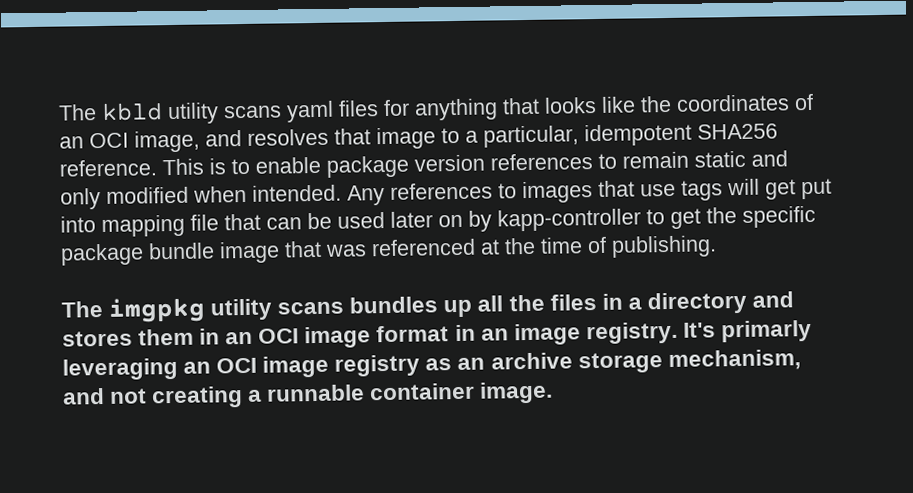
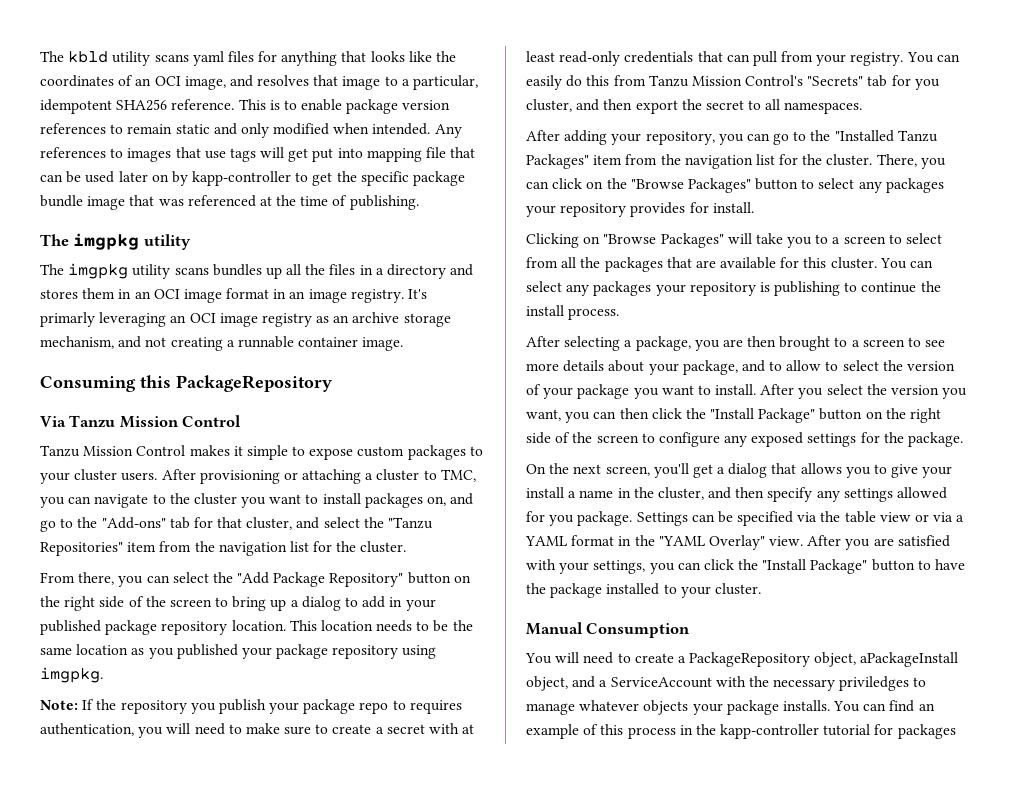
(274, 309) none -> [40,263,171,279] // The imgpkg utility
(554, 392) none -> [40,375,332,392] [40,415,242,428] [40,445,483,460] [40,469,476,484] [40,493,474,508] [40,517,434,532] [40,541,407,556] [40,572,471,587] [40,596,436,611] [40,620,473,635] [40,644,437,659] [40,667,103,683] [40,699,462,714] [40,723,475,738] [526,51,960,66] [526,75,940,90] [526,99,863,114] [526,130,938,145] [526,154,946,169] [526,178,944,193] [526,202,754,217] [526,233,943,248] [526,257,934,272] [526,281,941,296] [526,305,620,320] [526,336,946,351] [526,360,956,375] [526,384,968,399] [526,408,942,423] [526,432,964,447] [526,463,953,478] [526,487,948,502] [526,511,965,526] [525,535,950,550] [526,559,966,574] [526,583,761,598] [526,622,691,638] [525,652,959,667] [526,676,927,691] [526,700,935,715] [526,724,956,739] // Consuming this PackageRepository // Via Tanzu Mission Control // Tanzu Mission Control makes it simple to expose custom packages to your cluster users. After provisioning or attaching a cluster to TMC, you can navigate to the cluster you want to install packages on, and go to the "Add-ons" tab for that cluster, and select the "Tanzu Repositories" item from the navigation list for the cluster. // From there, you can select the "Add Package Repository" button on the right side of the screen to bring up a dialog to add in your published package repository location. This location needs to be the same location as you published your package repository using imgpkg. // Note: If the repository you publish your package repo to requires authentication, you will need to make sure to create a secret with at least read-only credentials that can pull from your registry. You can easily do this from Tanzu Mission Control's "Secrets" tab for you cluster, and then export the secret to all namespaces. // After adding your repository, you can go to the "Installed Tanzu Packages" item from the navigation list for the cluster. There, you can click on the "Browse Packages" button to select any packages your repository provides for install. // Clicking on "Browse Packages" will take you to a screen to select from all the packages that are available for this cluster. You can select any packages your repository is publishing to continue the install process. // After selecting a package, you are then brought to a screen to see more details about your package, and to allow to select the version of your package you want to install. After you select the version you want, you can then click the "Install Package" button on the right side of the screen to configure any exposed settings for the package. // On the next screen, you'll get a dialog that allows you to give your install a name in the cluster, and then specify any settings allowed for you package. Settings can be specified via the table view or via a YAML format in the "YAML Overlay" view. After you are satisfied with your settings, you can click the "Install Package" button to have the package installed to your cluster. // Manual Consumption // You will need to create a PackageRepository object, aPackageInstall object, and a ServiceAccount with the necessary priviledges to manage whatever objects your package installs. You can find an example of this process in the kapp-controller tutorial for packages

